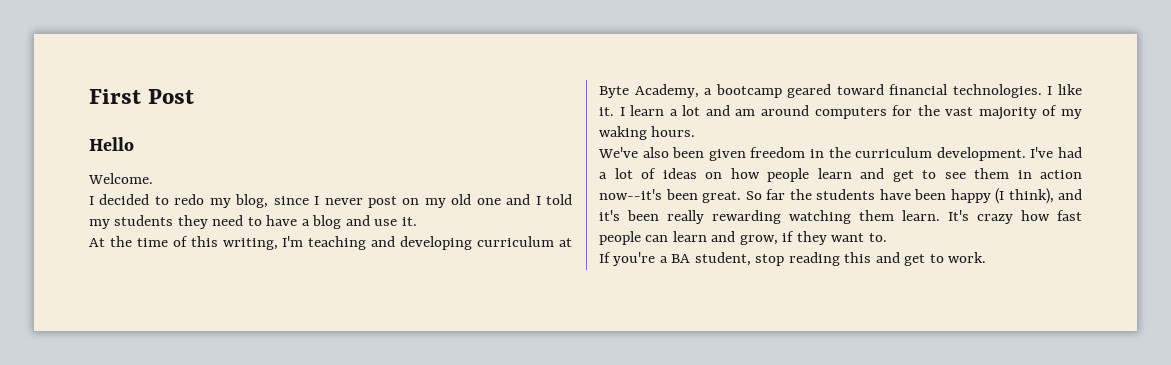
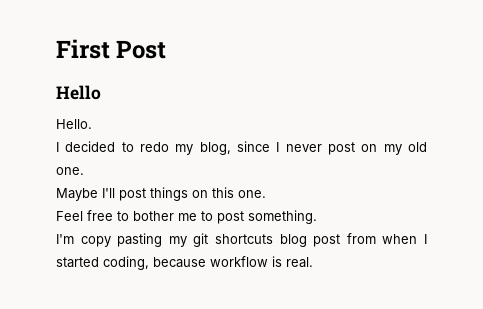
[88,173,153,184] Welcome. -> [56,119,92,129] Hello.
[476,194,572,205] [89,215,417,229] [89,236,573,250] [599,84,1082,98] [599,105,1082,120] [599,126,696,140] [598,147,1082,161] [599,168,1082,182] [599,188,1082,204] [599,210,1082,224] [599,231,887,245] [599,252,987,266] one and I told my students they need to have a blog and use it. // At the time of this writing, I'm teaching and developing curriculum at Byte Academy, a bootcamp geared toward financial technologies. I like it. I learn a lot and am around computers for the vast majority of my waking hours. // We've also been given freedom in the curriculum development. I've had a lot of ideas on how people learn and get to see them in action now--it's been great. So far the students have been happy (I think), and it's been really rewarding watching them learn. It's crazy how fast people can learn and grow, if they want to. // If you're a BA student, stop reading this and get to work. -> [56,167,84,175] [56,187,266,201] [56,210,317,224] [56,233,428,247] [56,256,313,270] one. // Maybe I'll post things on this one. // Feel free to bother me to post something. // I'm copy pasting my git shortcuts blog post from when I started coding, because workflow is real.

